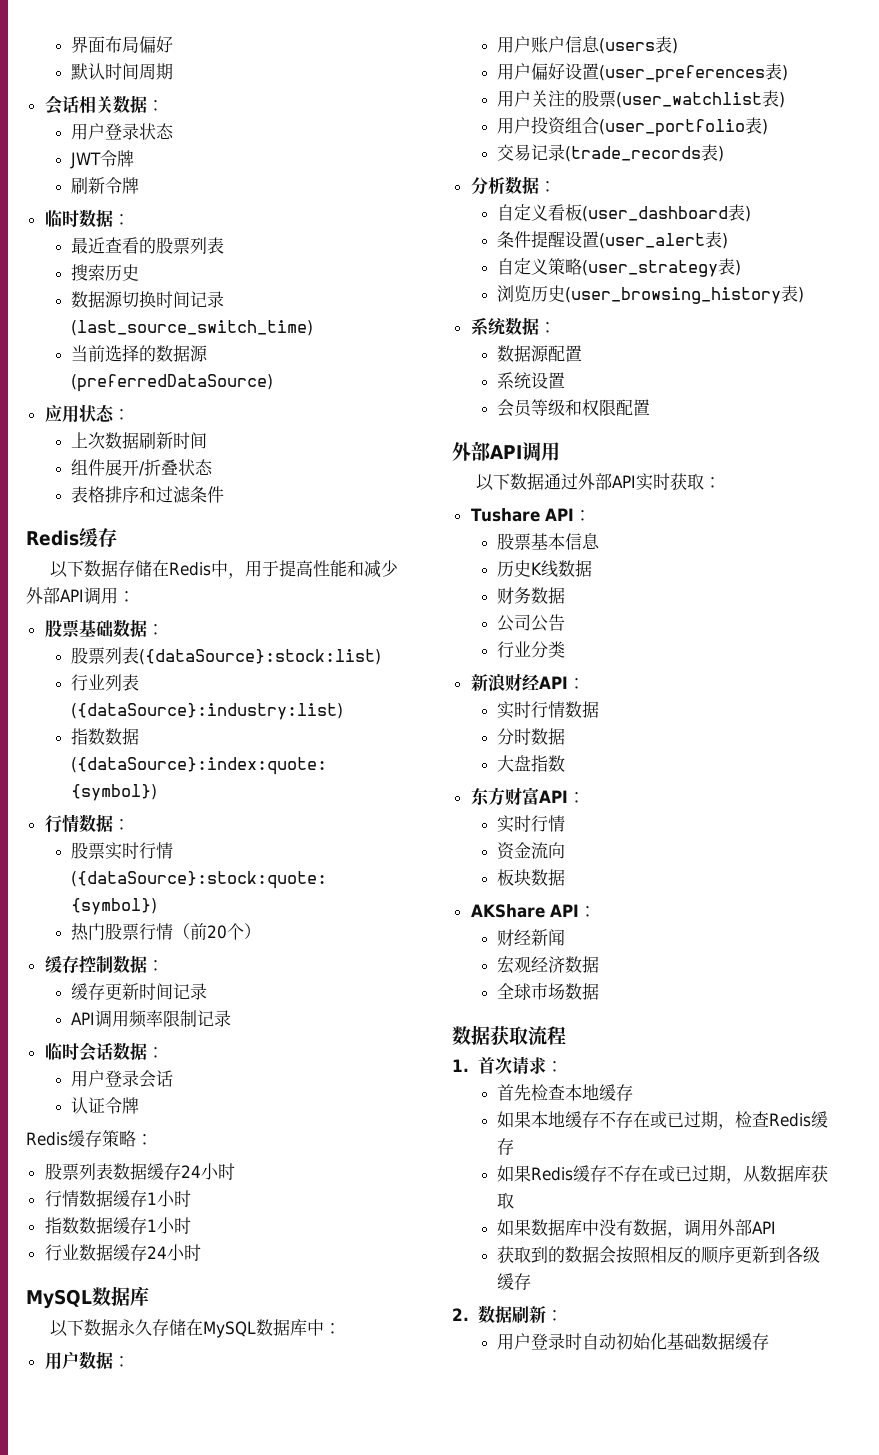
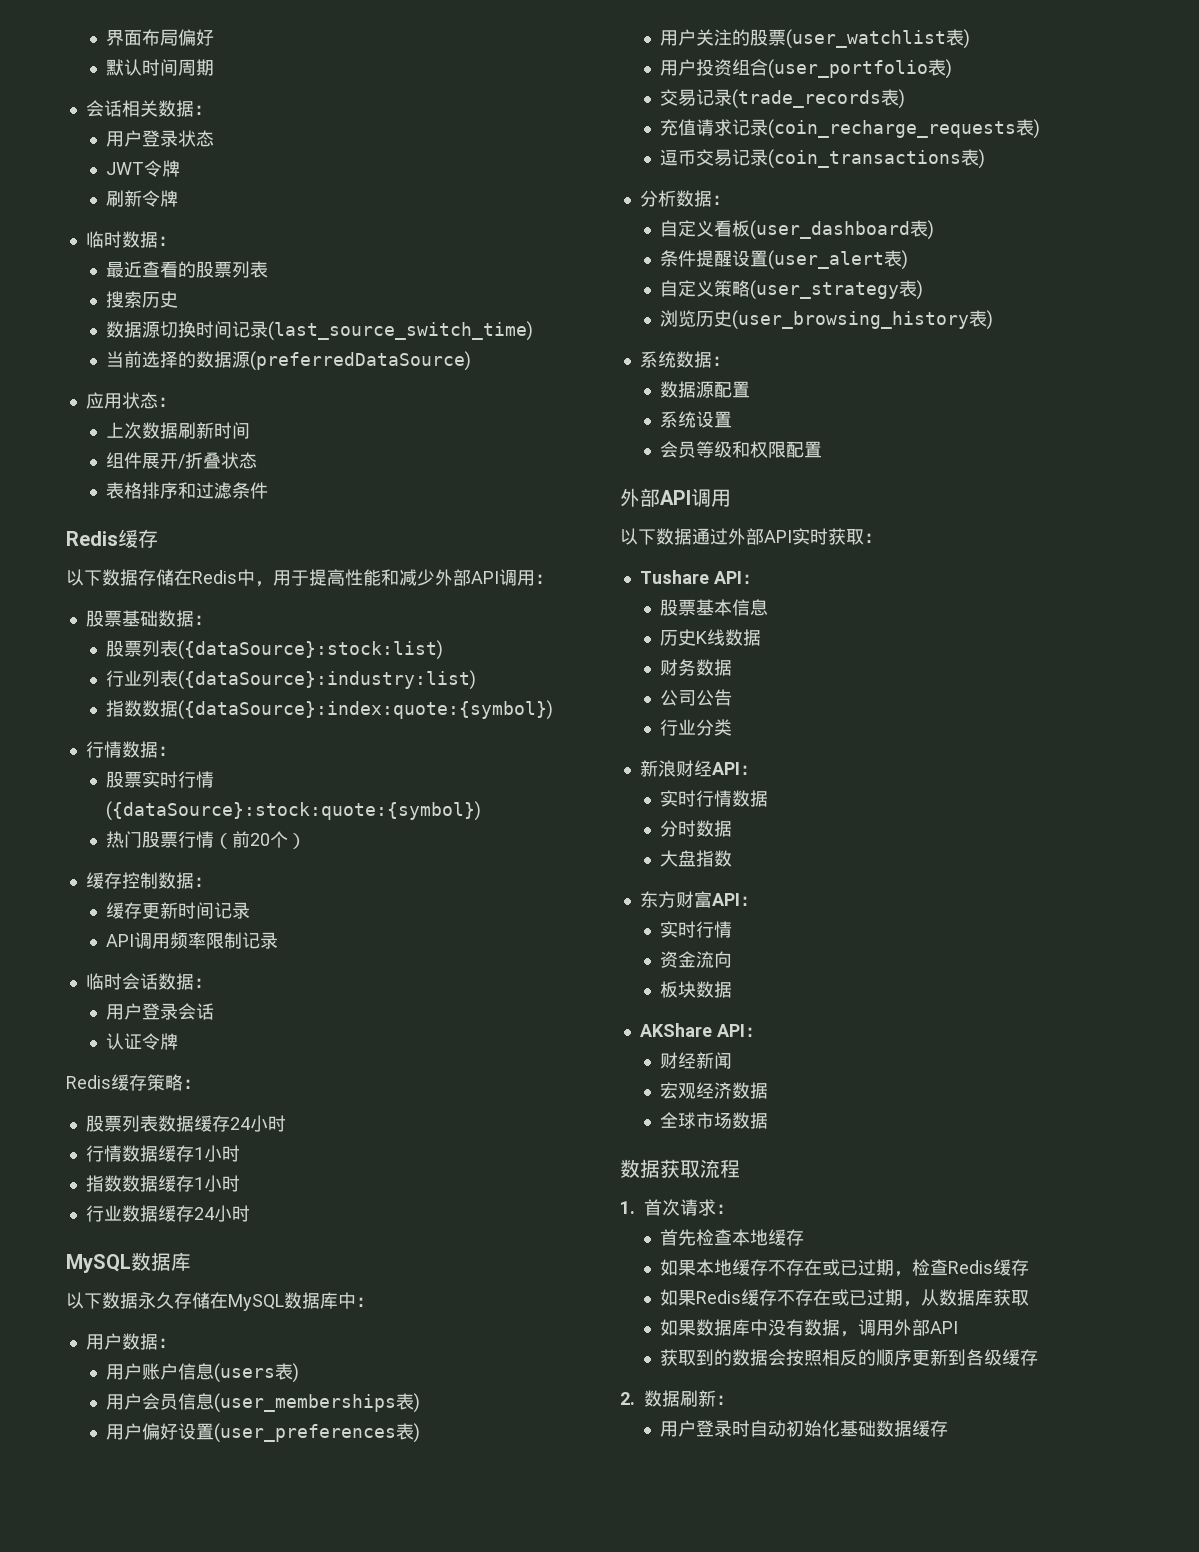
(679, 46) none -> [105,1393,420,1413] // 用户会员信息(user_memberships表)
(725, 154) none -> [659,119,1040,139] [659,149,985,169] // 充值请求记录(coin_recharge_requests表) // 逗币交易记录(coin_transactions表)

